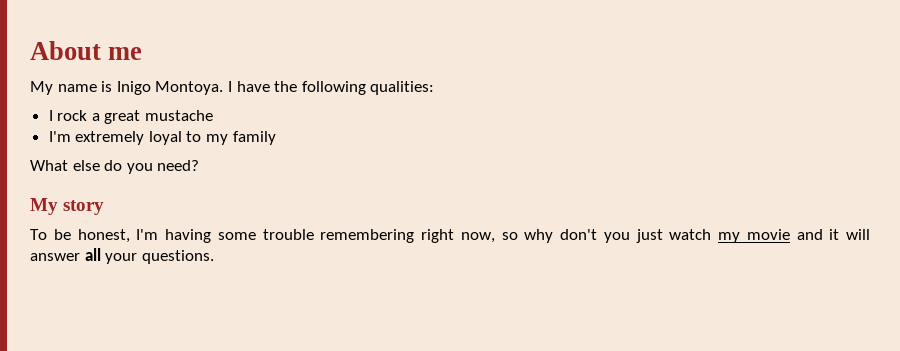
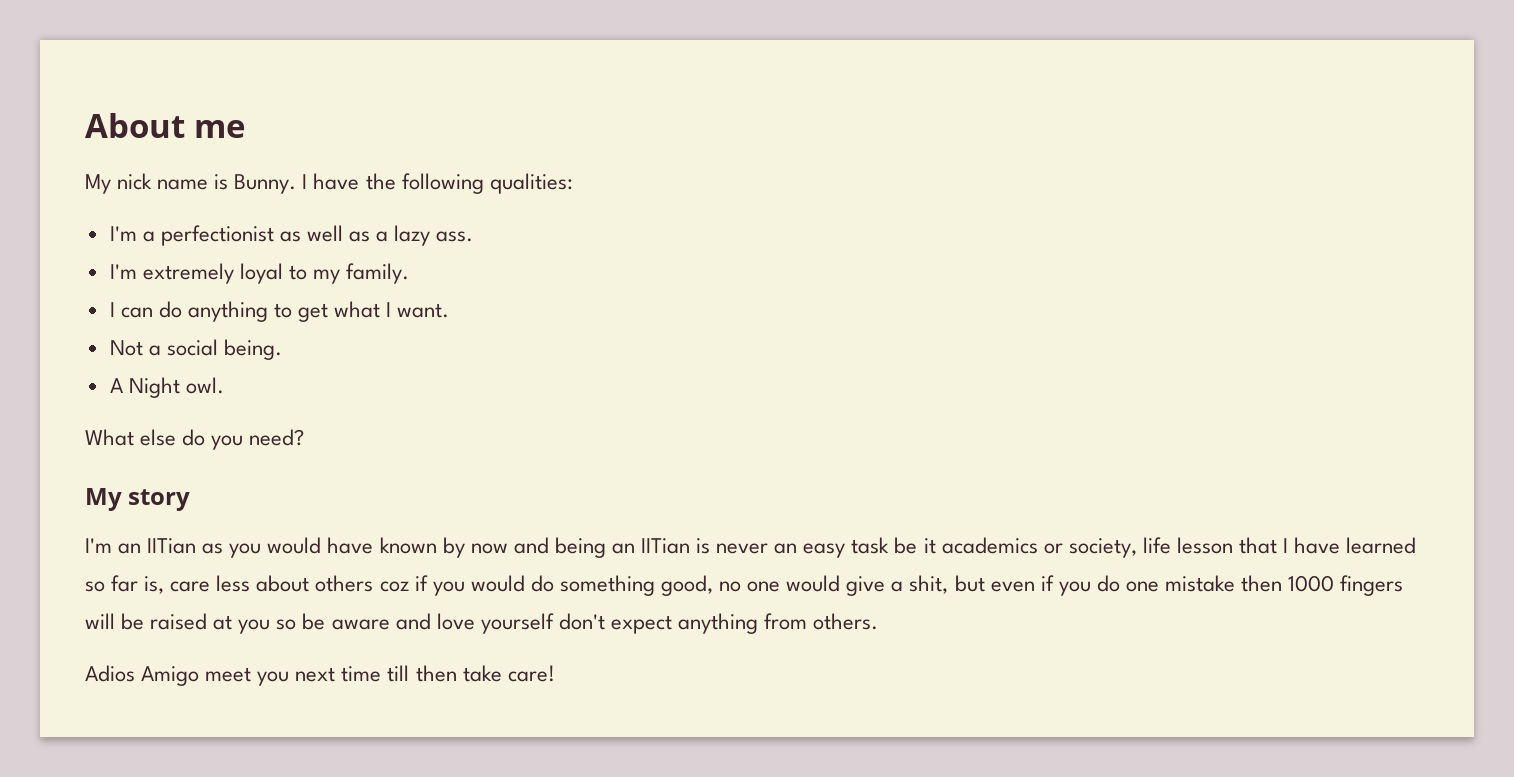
(53, 88) none -> [117,173,153,190] nick
[116,81,224,95] Inigo Montoya. -> [234,174,297,194] Bunny.
[48,110,214,124] I rock a great mustache -> [109,225,474,246] I'm a perfectionist as well as a lazy ass.
[232,131,276,145] family -> [346,263,410,284] [109,301,450,322] [109,339,282,360] [109,377,224,398] family. // I can do anything to get what I want. // Not a social being. // A Night owl.
[30,229,870,243] [30,248,214,264] To be honest, I'm having some trouble remembering right now, so why don't you just watch my movie and it will answer all your questions. -> [85,537,1417,558] [85,575,1404,596] [85,613,879,634] [85,665,555,686] I'm an IITian as you would have known by now and being an IITian is never an easy task be it academics or society, life lesson that I have learned so far is, care less about others coz if you would do something good, no one would give a shit, but even if you do one mistake then 1000 fingers will be raised at you so be aware and love yourself don't expect anything from others. // Adios Amigo meet you next time till then take care!

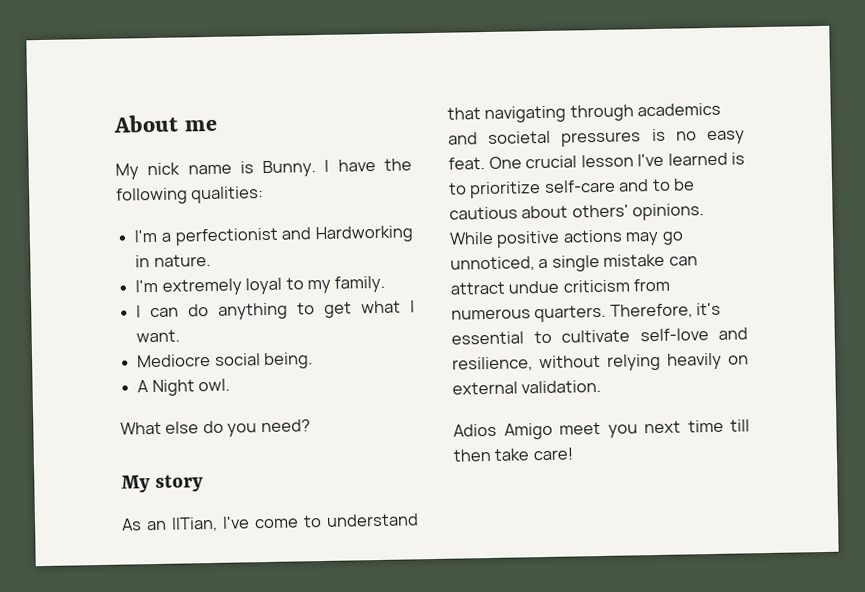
[279,225,474,246] as well as a lazy ass. -> [281,225,414,244] [135,253,211,268] and Hardworking in nature.
[109,340,161,356] Not a -> [137,353,212,368] Mediocre
[85,537,1417,558] [85,575,1404,596] [85,613,879,634] I'm an IITian as you would have known by now and being an IITian is never an easy task be it academics or society, life lesson that I have learned so far is, care less about others coz if you would do something good, no one would give a shit, but even if you do one mistake then 1000 fingers will be raised at you so be aware and love yourself don't expect anything from others. -> [121,513,419,532] [447,102,722,124] [448,128,745,147] [448,152,745,170] [448,178,696,199] [449,203,705,221] [449,229,684,248] [450,253,698,272] [450,278,671,295] [451,302,722,323] [451,327,748,345] [452,352,749,372] [452,379,602,395] As an IITian, I've come to understand that navigating through academics and societal pressures is no easy feat. One crucial lesson I've learned is to prioritize self-care and to be cautious about others' opinions. While positive actions may go unnoticed, a single mistake can attract undue criticism from numerous quarters. Therefore, it's essential to cultivate self-love and resilience, without relying heavily on external validation.

